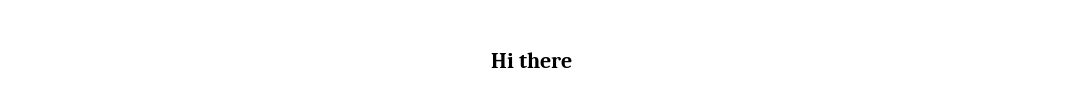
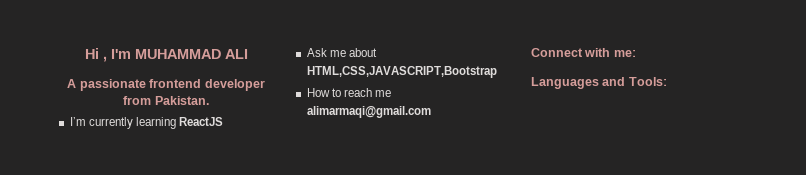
[519,52,573,68] there -> [102,49,248,62] [67,79,265,91] [123,96,209,105] [69,117,223,129] [306,48,377,57] [306,66,497,78] [306,88,391,97] [306,106,431,118] [531,48,636,57] [531,77,667,89] , I'm MUHAMMAD ALI // A passionate frontend developer from Pakistan. // I’m currently learning ReactJS // Ask me about HTML,CSS,JAVASCRIPT,Bootstrap // How to reach me alimarmaqi@gmail.com // Connect with me: // Languages and Tools:

